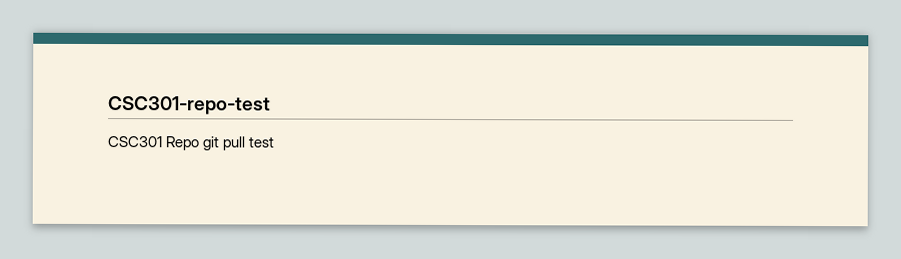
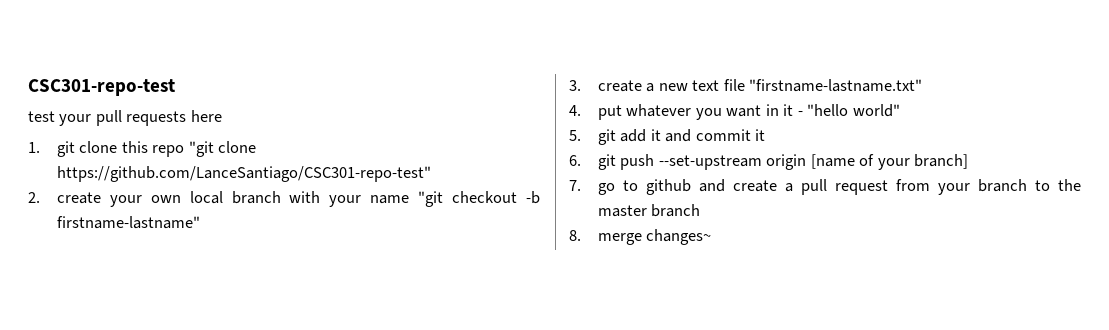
[107,136,275,151] CSC301 Repo git pull test -> [28,110,222,126] [28,141,257,157] [56,166,431,182] [28,191,541,207] [56,216,200,229] [569,79,923,92] [569,104,900,120] [569,129,766,145] [569,154,969,170] [569,179,1081,195] [597,204,701,217] [569,229,712,245] test your pull requests here // 1. git clone this repo "git clone https://github.com/LanceSantiago/CSC301-repo-test" // 2. create your own local branch with your name "git checkout -b firstname-lastname" // 3. create a new text file "firstname-lastname.txt" // 4. put whatever you want in it - "hello world" // 5. git add it and commit it // 6. git push --set-upstream origin [name of your branch] // 7. go to github and create a pull request from your branch to the master branch // 8. merge changes~

